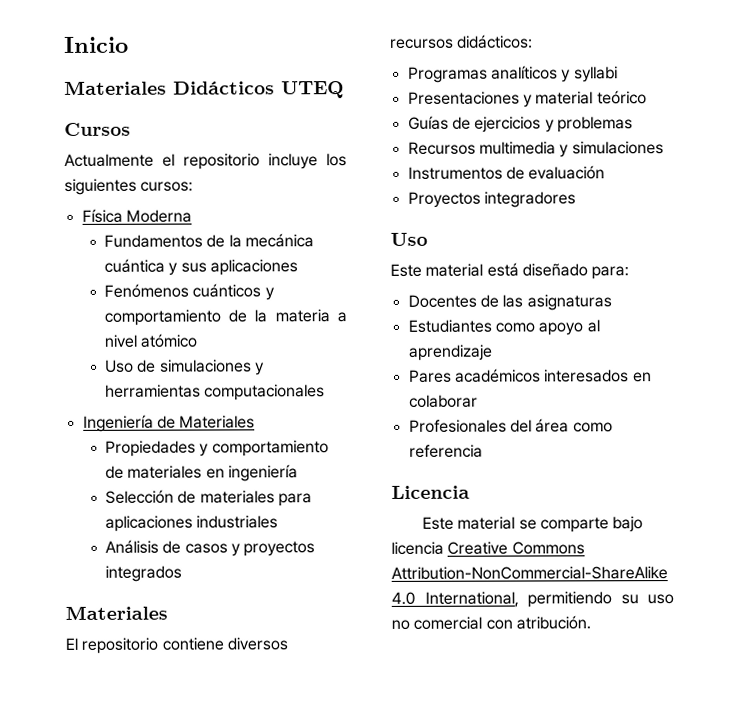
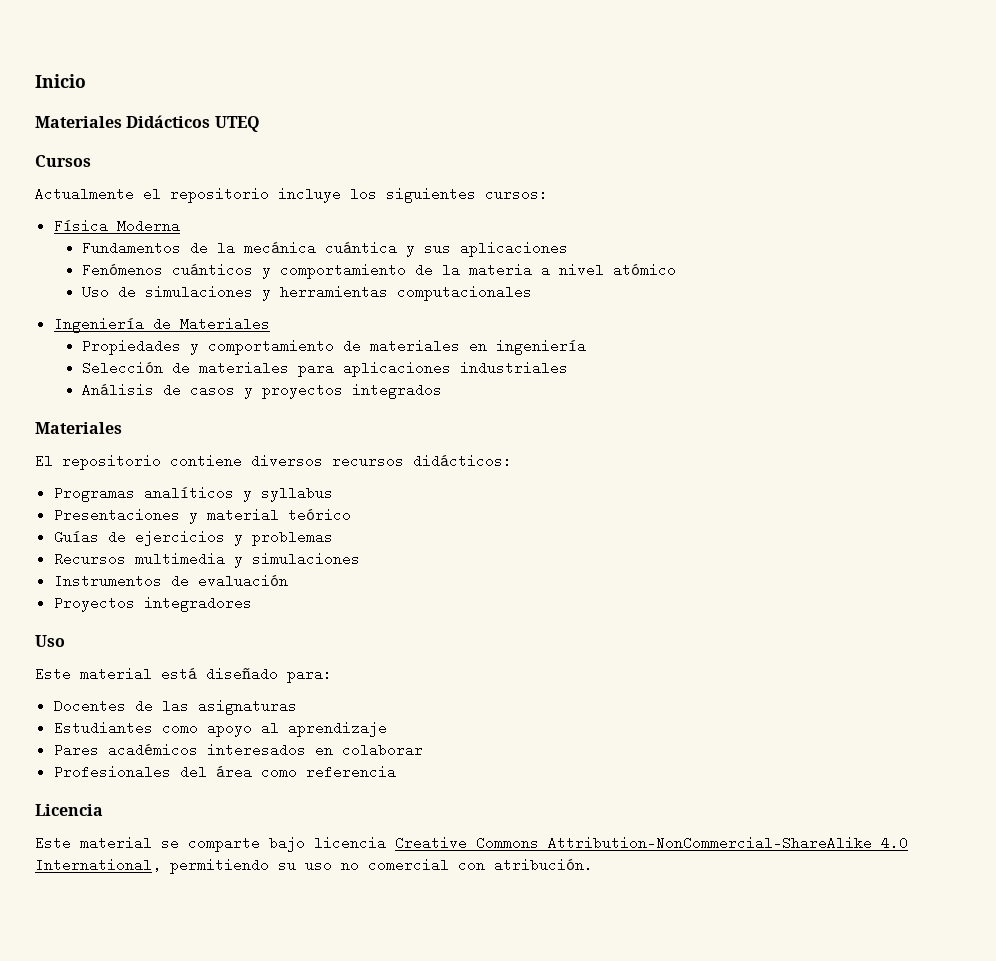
[573,66,618,83] syllabi -> [260,486,333,502] syllabus

